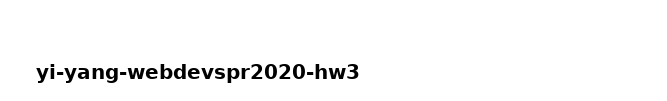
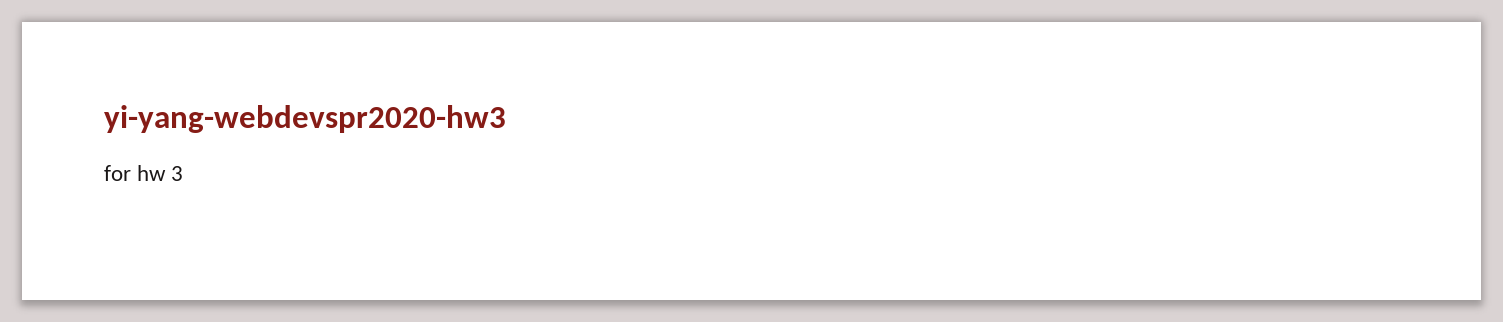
(360, 73) none -> [104,165,184,181] // for hw 3

